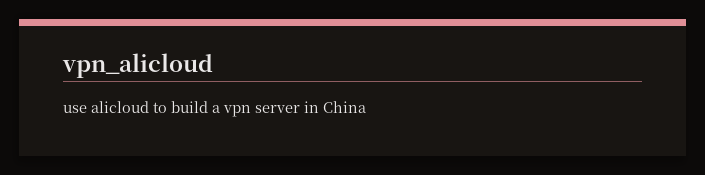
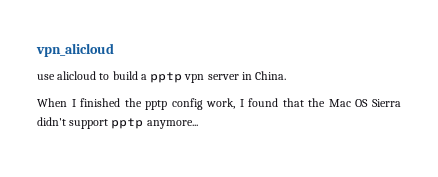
(220, 109) none -> [150,72,183,83] pptp
[323,101,366,113] China -> [255,71,287,80] [37,98,402,110] [37,117,198,129] China. // When I finished the pptp config work, I found that the Mac OS Sierra didn't support pptp anymore...

